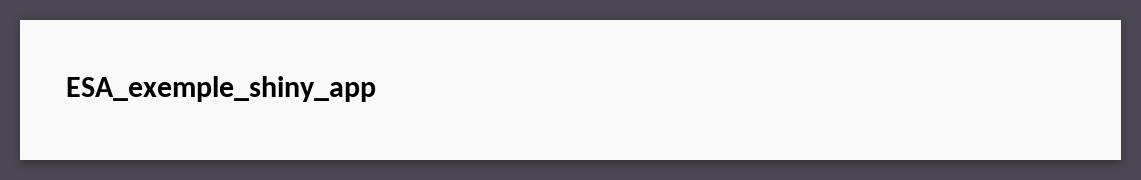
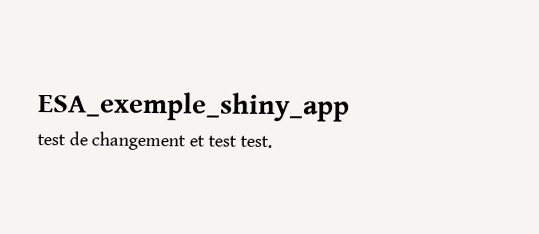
(376, 89) none -> [37,131,272,151] // test de changement et test test.

